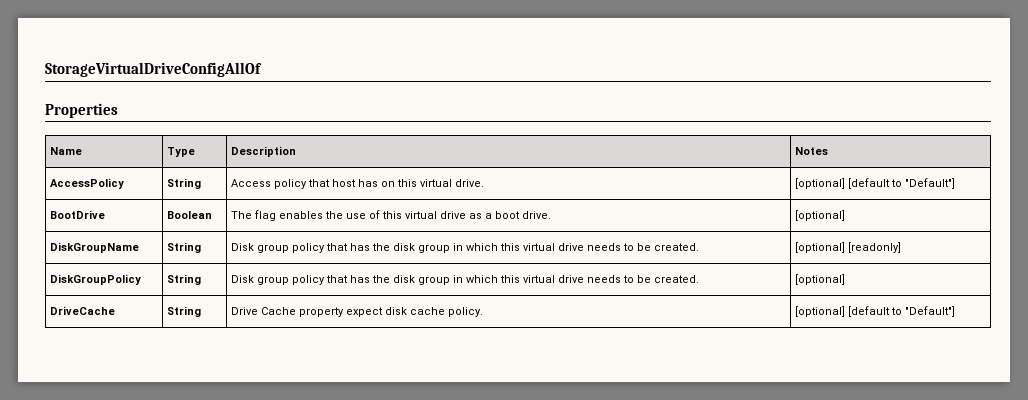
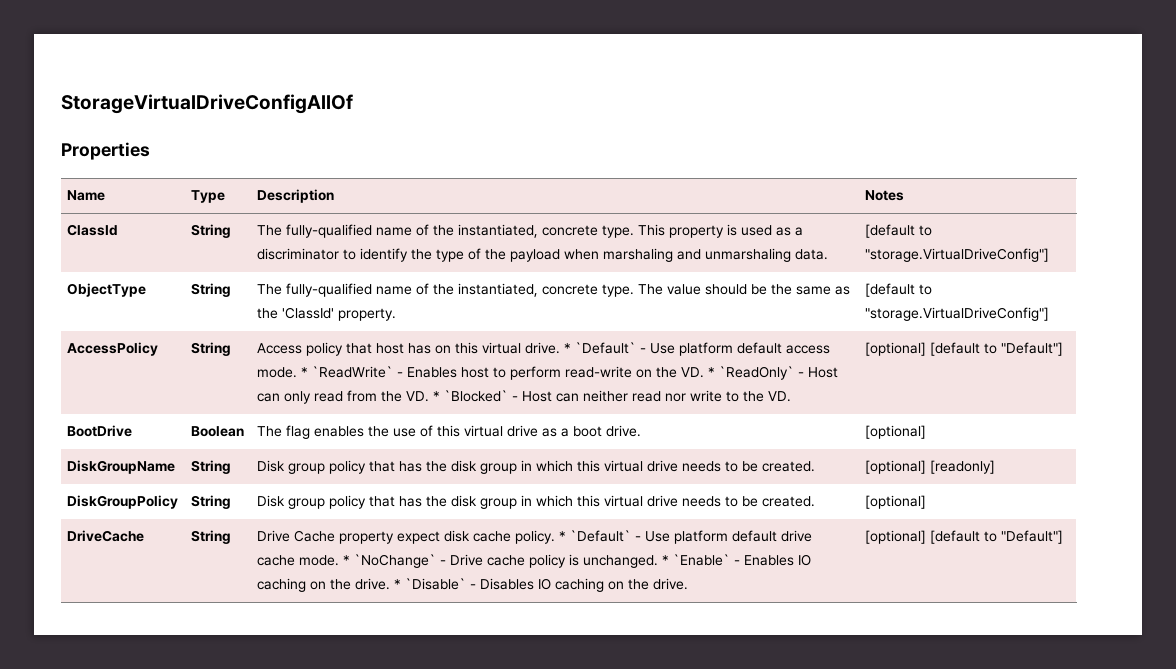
(829, 151) none -> [67,224,119,236] [191,224,232,238] [257,224,804,238] [257,248,829,262] [865,224,933,238] [865,248,1050,262] [67,283,147,297] [191,283,232,297] [257,283,851,297] [257,307,397,321] [865,283,933,297] [865,307,1050,321] // ClassId | String | The fully-qualified name of the instantiated, concrete type. This property is used as a discriminator to identify the type of the payload when marshaling and unmarshaling data. | [default to "storage.VirtualDriveConfig"] // ObjectType | String | The fully-qualified name of the instantiated, concrete type. The value should be the same as the 'ClassId' property. | [default to "storage.VirtualDriveConfig"]
(485, 183) none -> [564,342,831,356] [257,366,839,380] [257,390,792,404] * `Default` - Use platform default access mode. * `ReadWrite` - Enables host to perform read-write on the VD. * `ReadOnly` - Host can only read from the VD. * `Blocked` - Host can neither read nor write to the VD.
(484, 312) none -> [559,530,813,544] [257,554,812,568] [257,578,689,592] * `Default` - Use platform default drive cache mode. * `NoChange` - Drive cache policy is unchanged. * `Enable` - Enables IO caching on the drive. * `Disable` - Disables IO caching on the drive.

